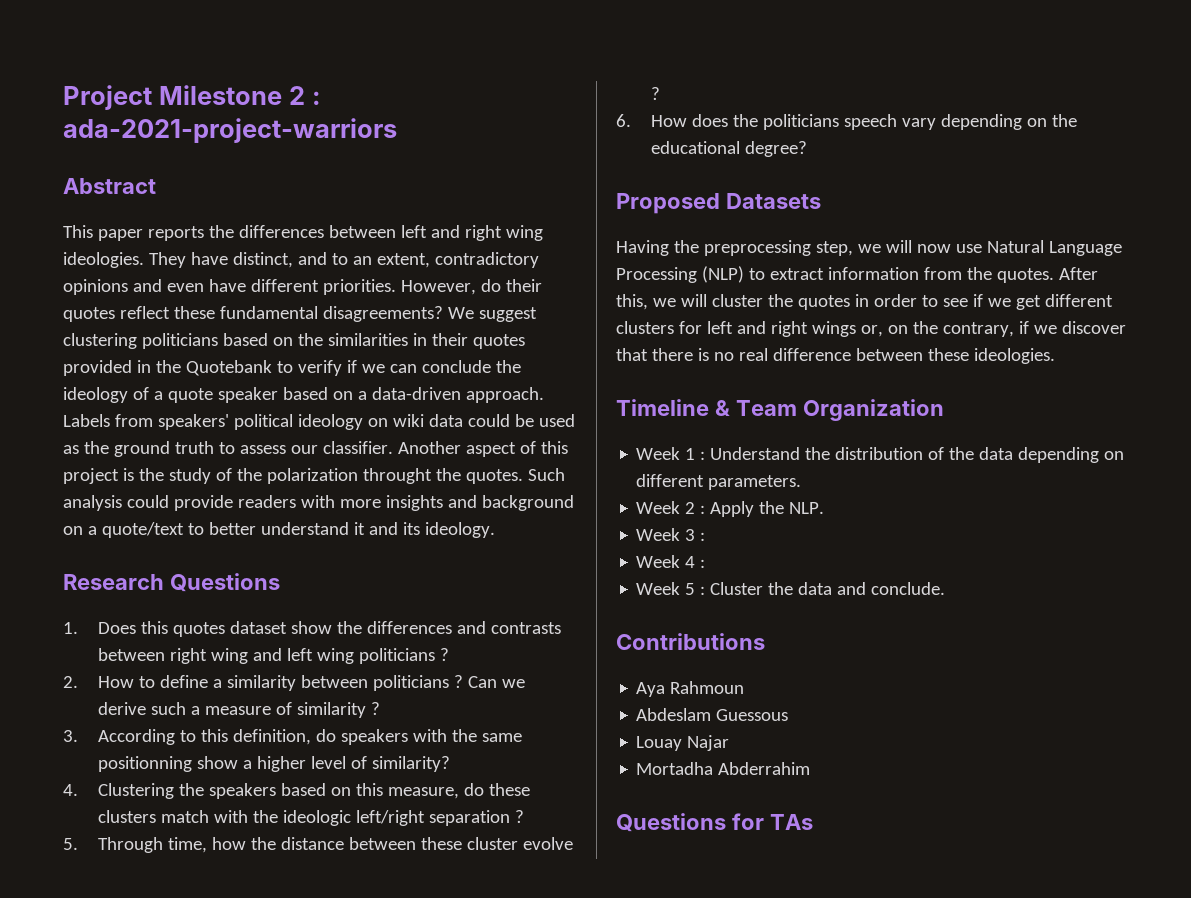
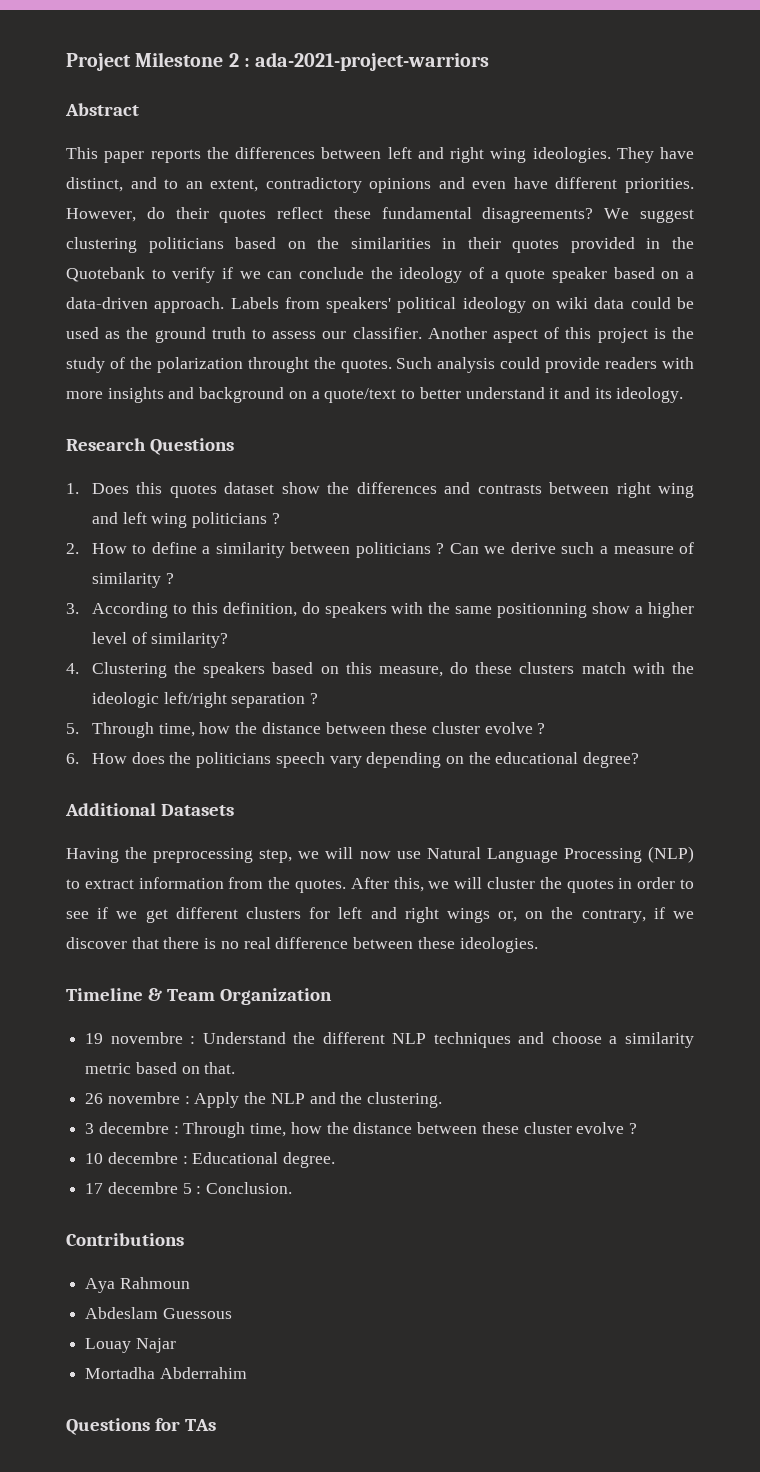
[616,193,720,214] Proposed -> [65,803,156,816] Additional
[636,447,696,460] Week 1 -> [85,1032,183,1044] 19 novembre
[835,447,1125,463] [636,474,802,490] [636,501,825,517] [636,528,706,541] [636,555,706,568] [636,582,946,595] distribution of the data depending on different parameters. // Week 2 : Apply the NLP. // Week 3 : // Week 4 : // Week 5 : Cluster the data and conclude. -> [322,1032,694,1048] [85,1062,236,1074] [85,1092,443,1108] [85,1122,637,1138] [85,1152,336,1168] [85,1182,293,1194] different NLP techniques and choose a similarity metric based on that. // 26 novembre : Apply the NLP and the clustering. // 3 decembre : Through time, how the distance between these cluster evolve ? // 10 decembre : Educational degree. // 17 decembre 5 : Conclusion.

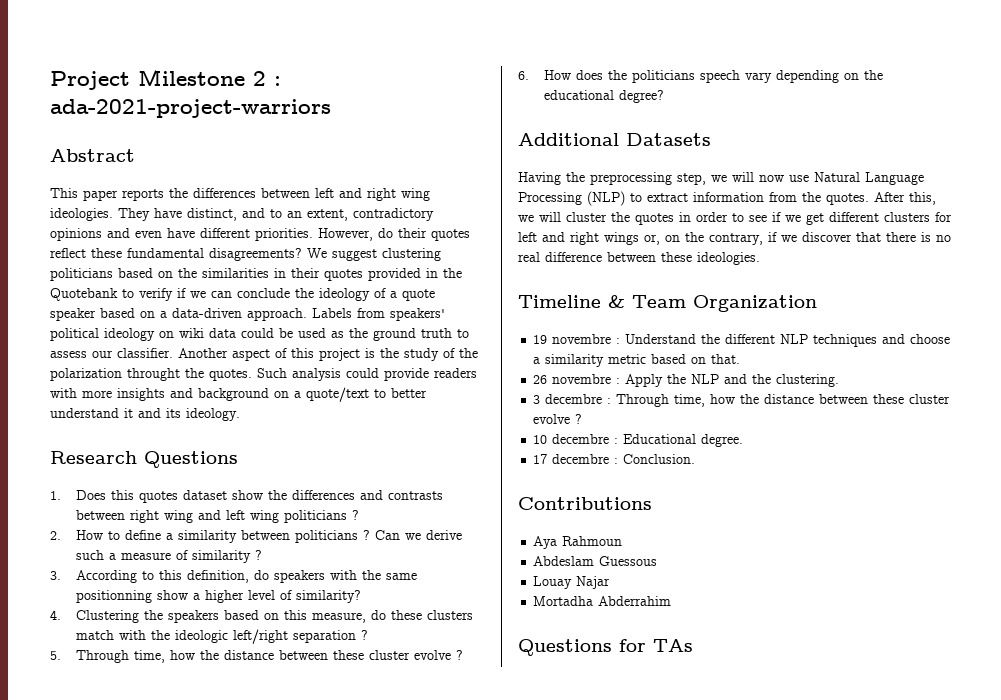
[182,1183,192,1194] 5 -> (610, 459) none

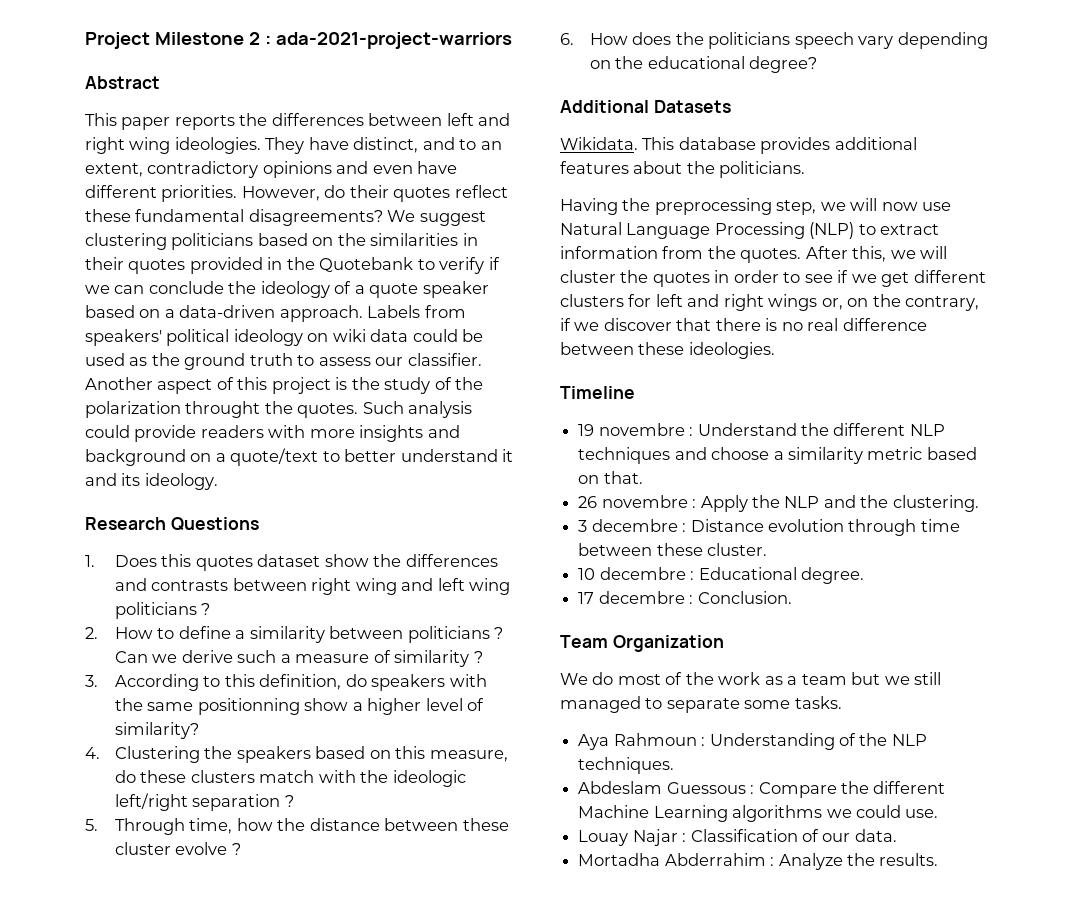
(711, 139) none -> [560,137,917,154] [560,161,806,178] // Wikidata. This database provides additional features about the politicians.
[608,295,817,312] & Team Organization -> (635, 392) none
[616,394,951,407] [533,414,583,424] Through time, how the distance between these cluster evolve ? -> [690,519,960,536] [578,543,768,556] Distance evolution through time between these cluster.
[518,497,652,510] [533,536,623,549] [533,556,658,566] [533,576,611,589] [533,596,672,606] [518,639,693,656] Contributions // Aya Rahmoun // Abdeslam Guessous // Louay Najar // Mortadha Abderrahim // Questions for TAs -> [560,635,724,652] [560,672,942,685] [560,696,842,713] [578,733,927,750] [578,757,675,774] [578,781,946,798] [578,805,939,822] [578,829,897,846] [578,853,939,870] Team Organization // We do most of the work as a team but we still managed to separate some tasks. // Aya Rahmoun : Understanding of the NLP techniques. // Abdeslam Guessous : Compare the different Machine Learning algorithms we could use. // Louay Najar : Classification of our data. // Mortadha Abderrahim : Analyze the results.

